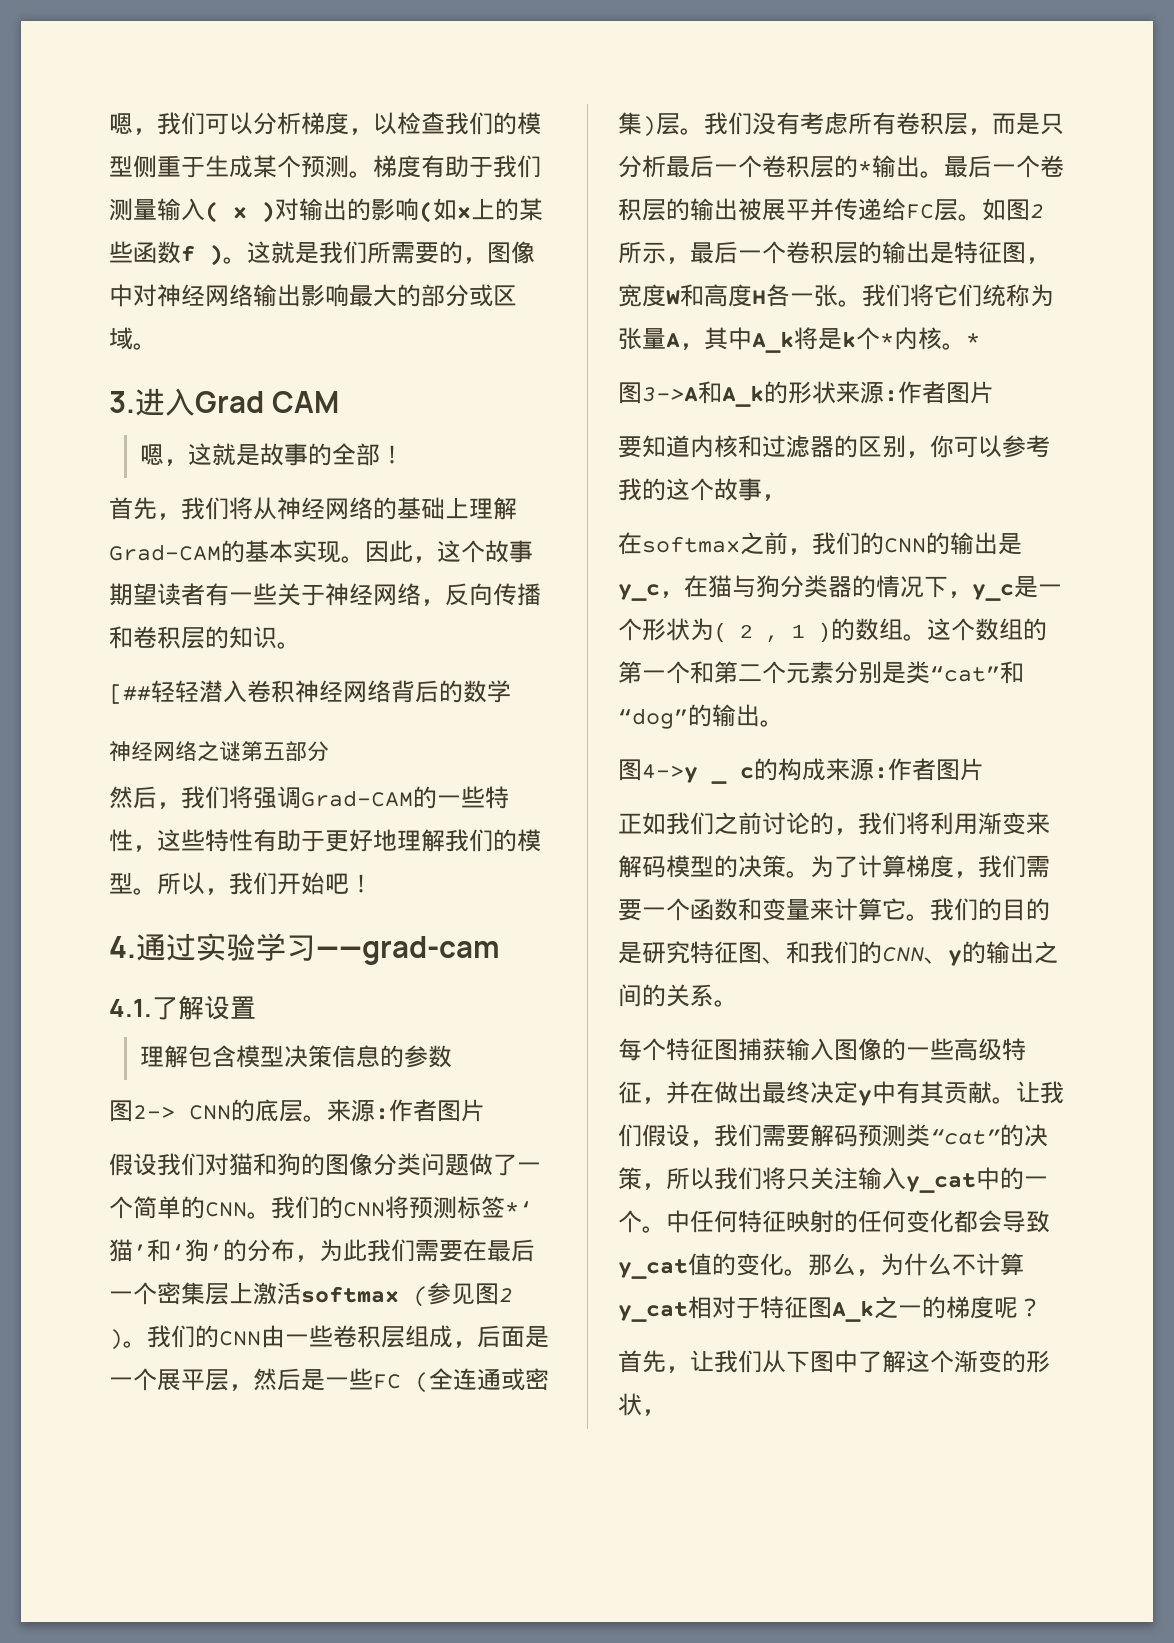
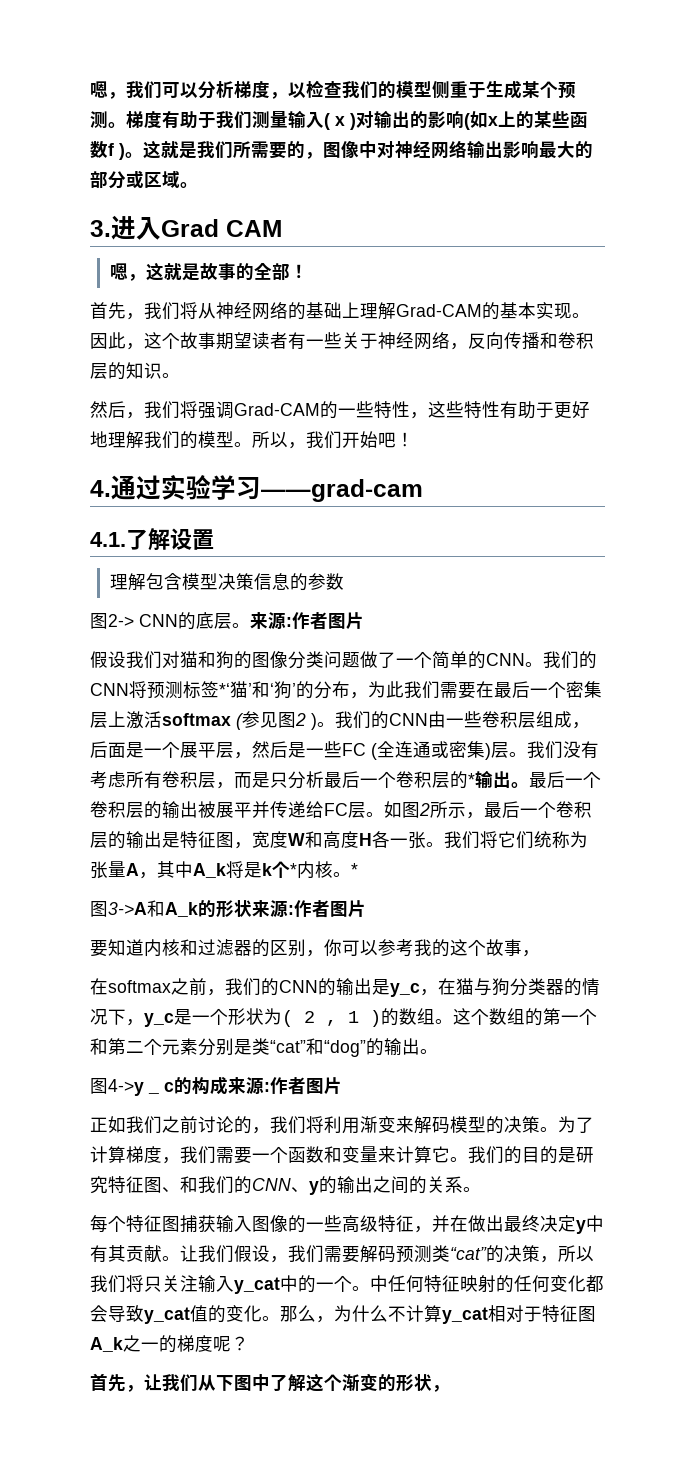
[109,680,511,704] [109,741,329,762] // [##轻轻潜入卷积神经网络背后的数学 // 神经网络之谜第五部分 -> (180, 375) none

